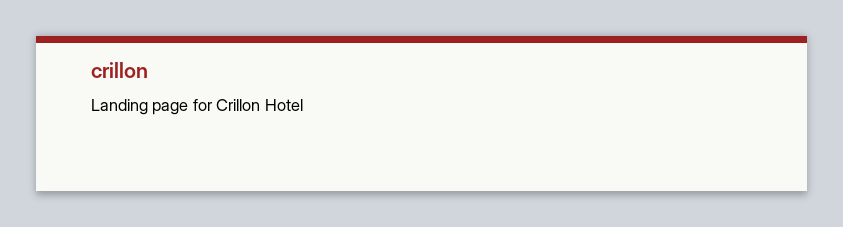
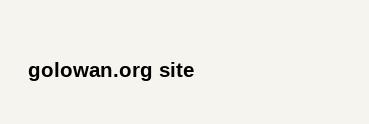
[91,62,148,78] [91,99,303,115] crillon // Landing page for Crillon Hotel -> [28,62,194,81] golowan.org site

